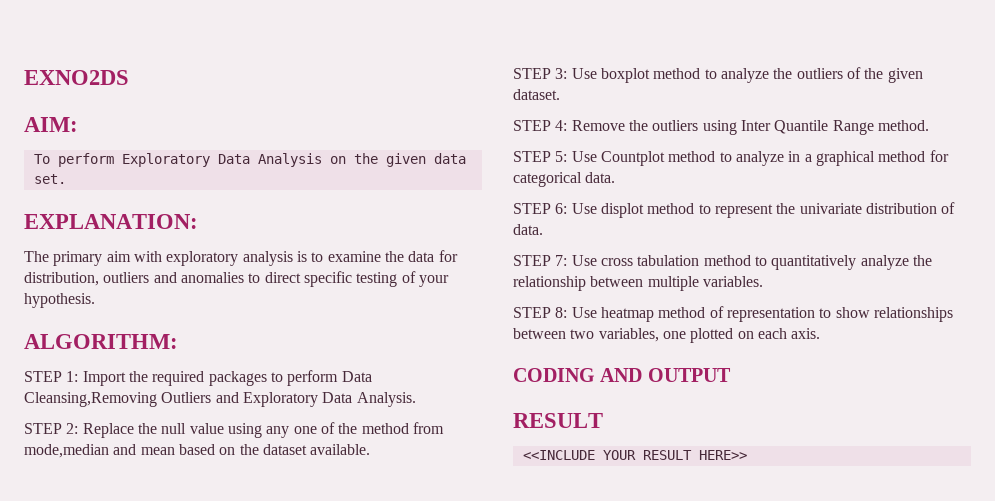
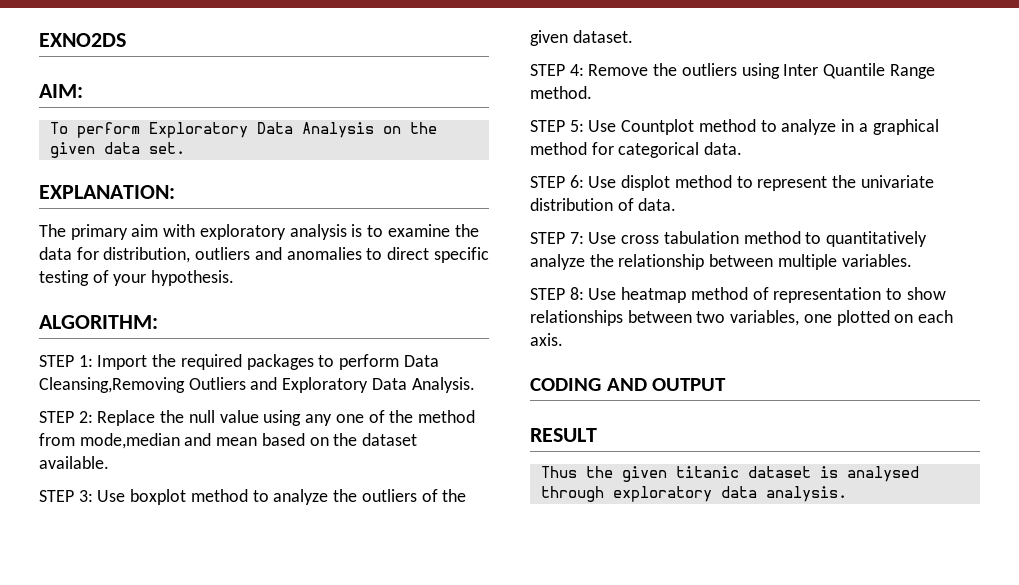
[522,450,747,460] <<INCLUDE YOUR RESULT HERE>> -> [540,466,919,482] [540,486,847,502] Thus the given titanic dataset is analysed through exploratory data analysis.

